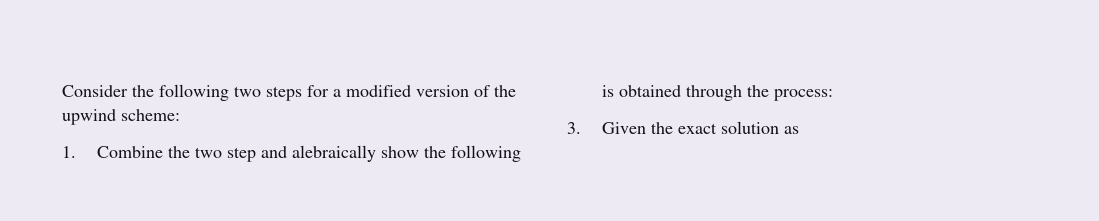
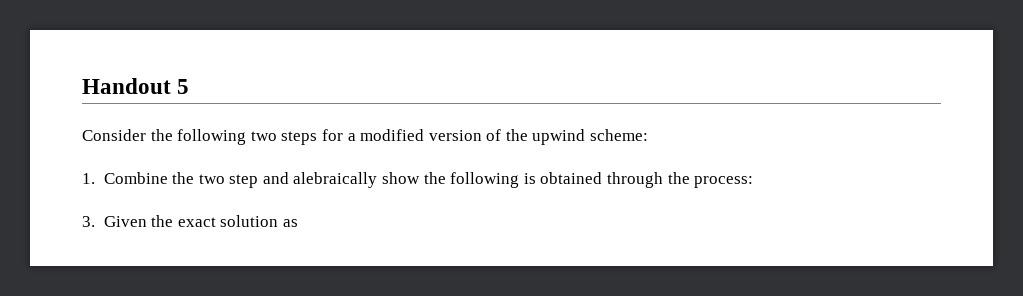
(62, 91) none -> [82,78,190,94] Handout 5 //

